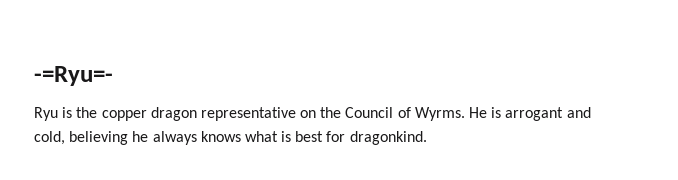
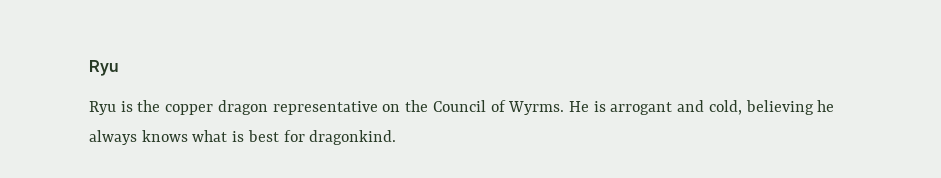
[34,66,113,86] -=Ryu=- -> [89,60,118,76] Ryu

